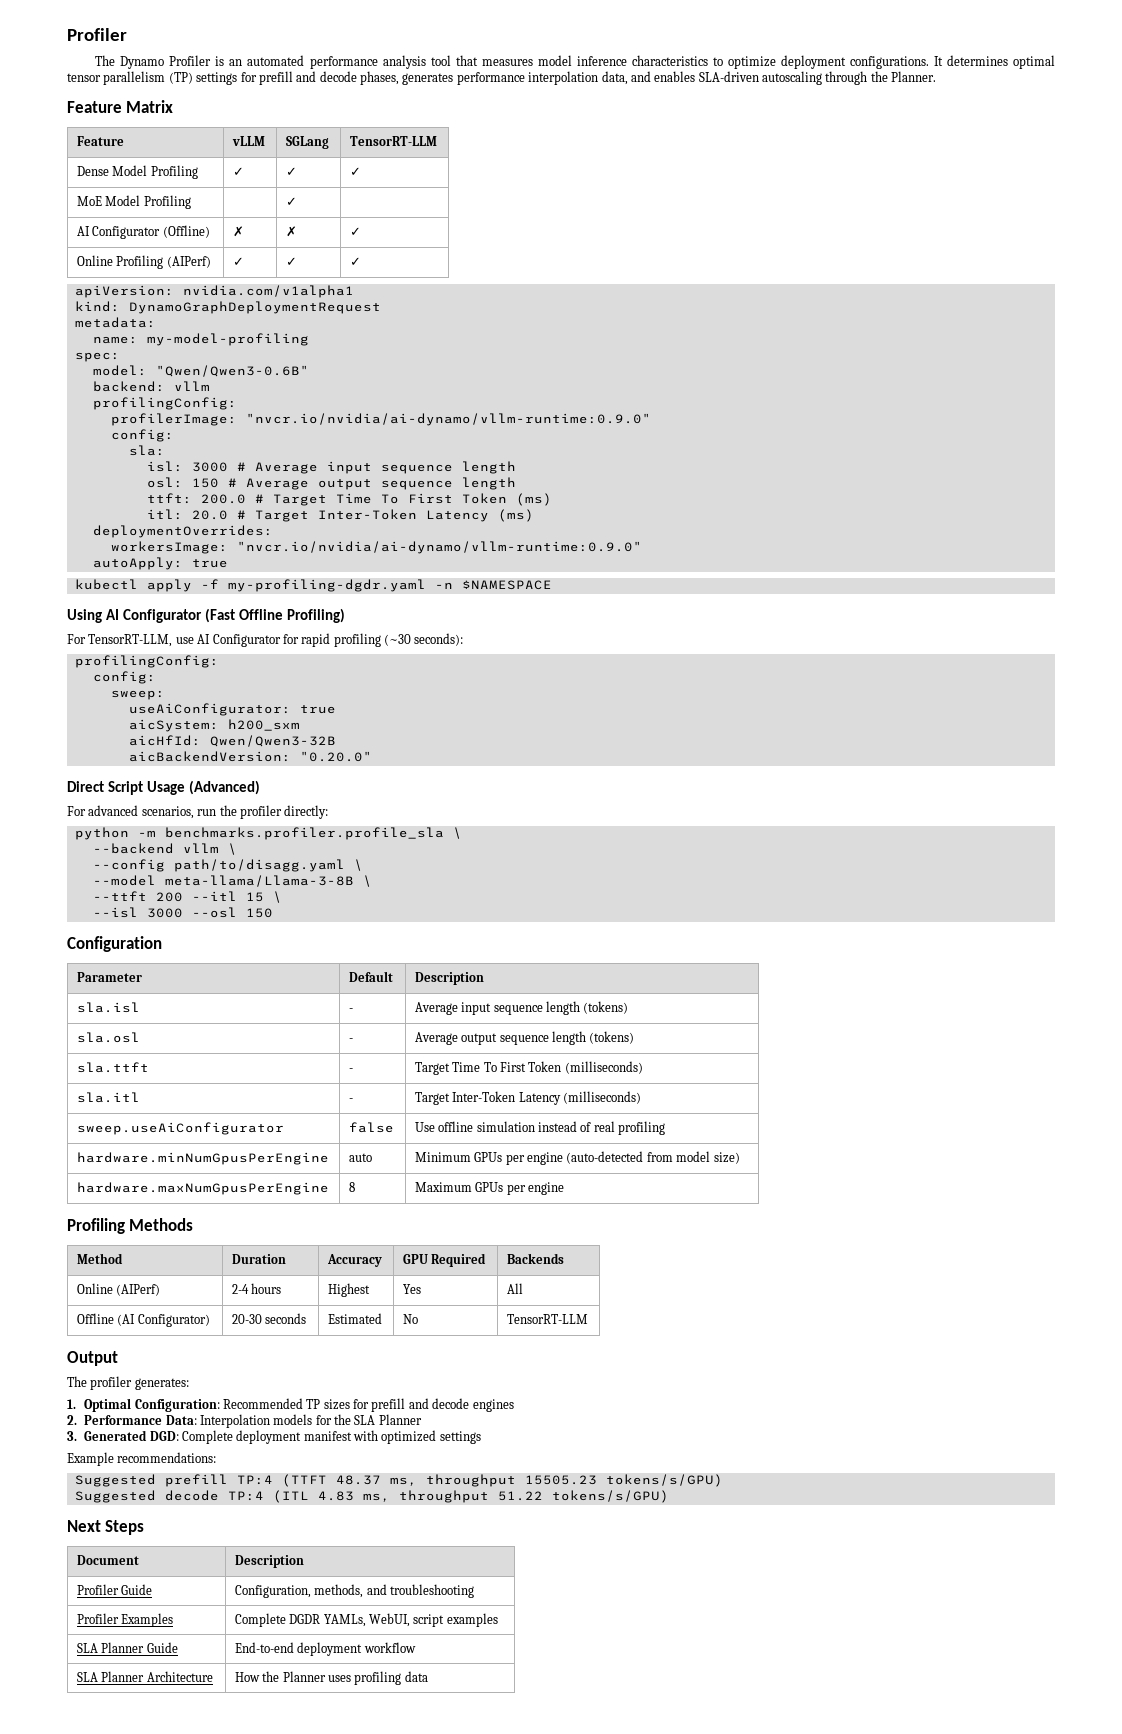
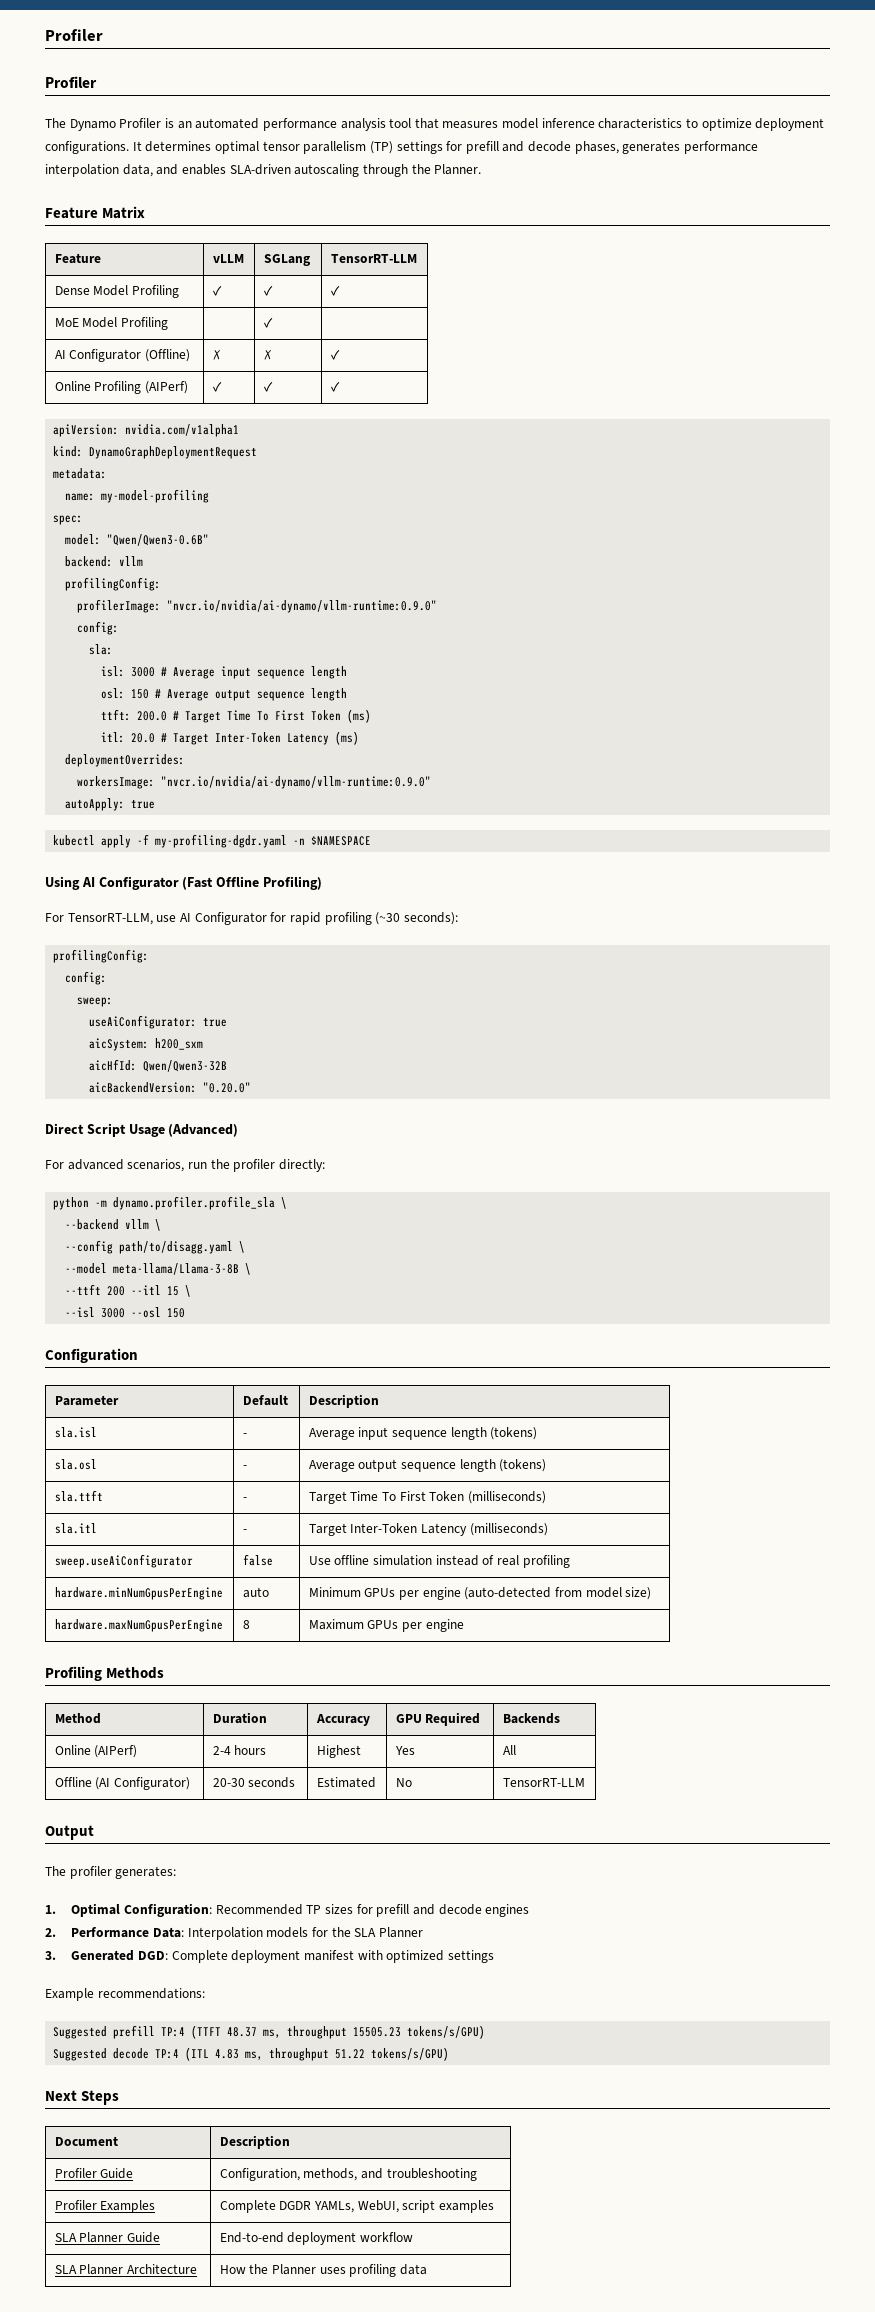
[67,28,127,41] Profiler -> [45,29,103,41] [45,76,97,88] Profiler // Profiler
[164,827,444,840] benchmarks.profiler.profile_sla -> [113,1196,276,1210] dynamo.profiler.profile_sla

